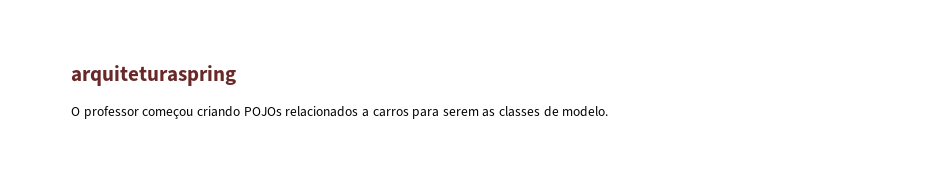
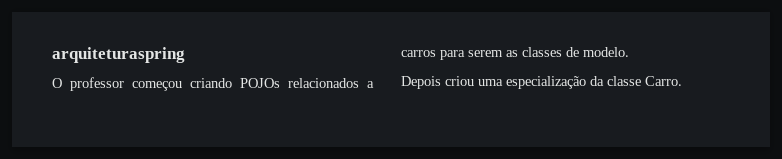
(609, 111) none -> [401,76,682,89] // Depois criou uma especialização da classe Carro.

